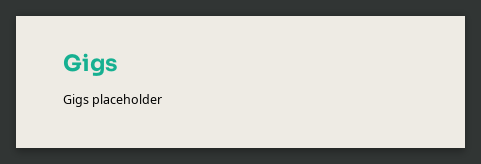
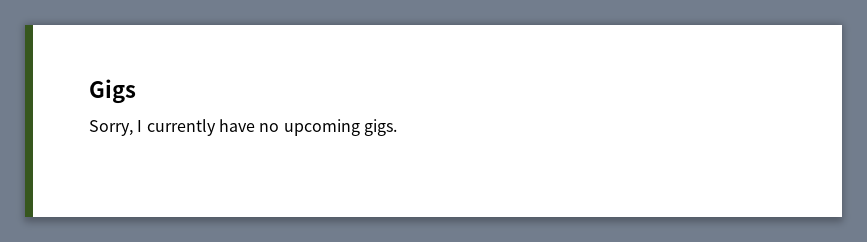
[63,94,163,107] Gigs placeholder -> [89,119,397,136] Sorry, I currently have no upcoming gigs.

